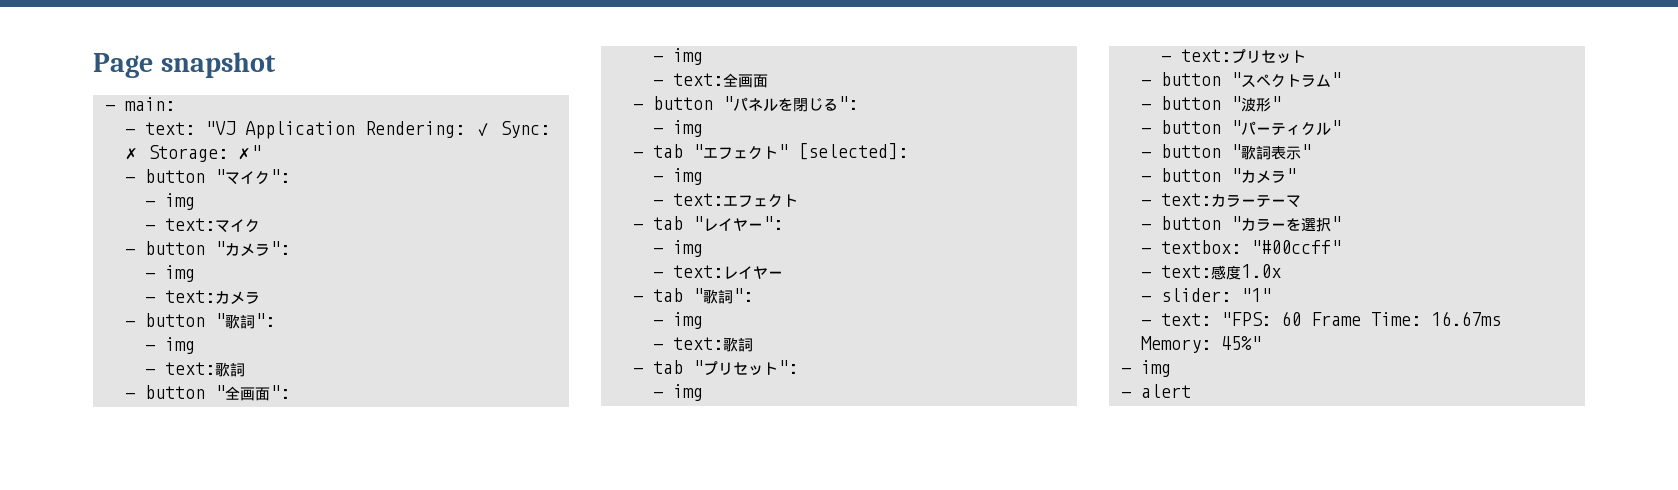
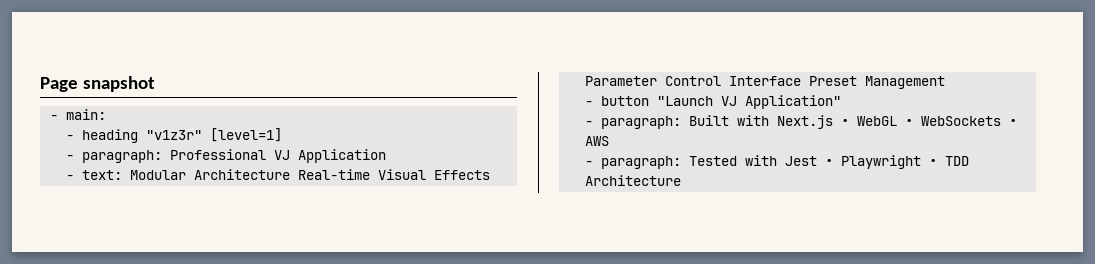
[145,121,550,139] [125,145,261,162] [125,169,290,185] [145,193,195,210] [145,218,260,233] [125,241,290,256] [145,265,195,282] [145,290,260,304] [125,313,275,329] [145,337,195,354] [145,362,245,377] [125,385,290,401] [653,48,703,65] [653,73,768,88] [633,96,858,112] [653,120,703,137] [633,143,908,160] [653,168,703,185] [653,193,798,208] [633,216,783,232] [653,240,703,257] [653,265,783,280] [633,288,753,304] [653,312,703,329] [653,337,753,352] [633,360,798,375] [653,384,703,401] [1161,49,1306,63] [1141,72,1341,88] [1141,96,1281,112] [1141,120,1341,136] [1141,144,1311,160] [1141,168,1296,183] [1141,193,1301,208] [1141,216,1341,232] [1141,240,1341,254] [1141,264,1281,280] [1141,288,1271,302] [1141,311,1501,326] [1141,336,1261,353] [1121,360,1171,377] [1121,384,1191,398] text: "VJ Application Rendering: ✓ Sync: ✗ Storage: ✗" // - button "マイク": // - img // - text:マイク // - button "カメラ": // - img // - text:カメラ // - button "歌詞": // - img // - text:歌詞 // - button "全画面": // - img // - text:全画面 // - button "パネルを閉じる": // - img // - tab "エフェクト" [selected]: // - img // - text:エフェクト // - tab "レイヤー": // - img // - text:レイヤー // - tab "歌詞": // - img // - text:歌詞 // - tab "プリセット": // - img // - text:プリセット // - button "スペクトラム" // - button "波形" // - button "パーティクル" // - button "歌詞表示" // - button "カメラ" // - text:カラーテーマ // - button "カラーを選択" // - textbox: "#00ccff" // - text:感度1.0x // - slider: "1" // - text: "FPS: 60 Frame Time: 16.67ms Memory: 45%" // - img // - alert -> [81,128,282,143] [65,149,386,163] [65,169,490,180] [584,76,945,89] [584,95,841,109] [584,115,1017,129] [584,136,609,146] [584,155,969,169] [584,175,681,186] heading "v1z3r" [level=1] // - paragraph: Professional VJ Application // - text: Modular Architecture Real-time Visual Effects Parameter Control Interface Preset Management // - button "Launch VJ Application" // - paragraph: Built with Next.js • WebGL • WebSockets • AWS // - paragraph: Tested with Jest • Playwright • TDD Architecture

